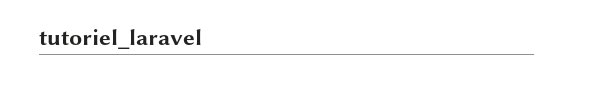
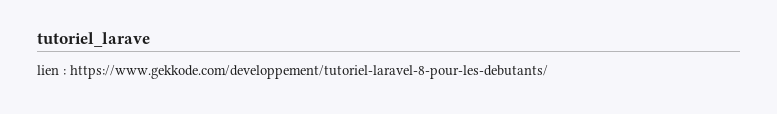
[39,29,202,49] tutoriel_laravel -> [37,32,150,47] [37,65,548,79] tutoriel_larave // lien : https://www.gekkode.com/developpement/tutoriel-laravel-8-pour-les-debutants/

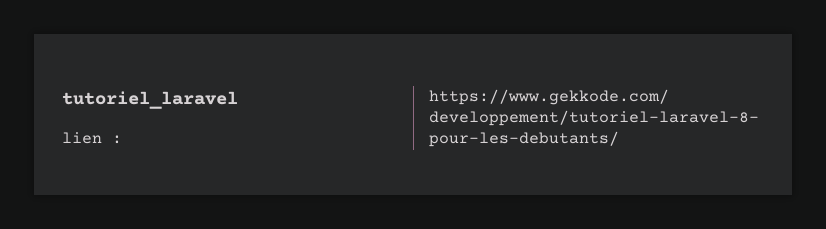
[37,32,150,47] tutoriel_larave -> [62,91,238,109] tutoriel_laravel

